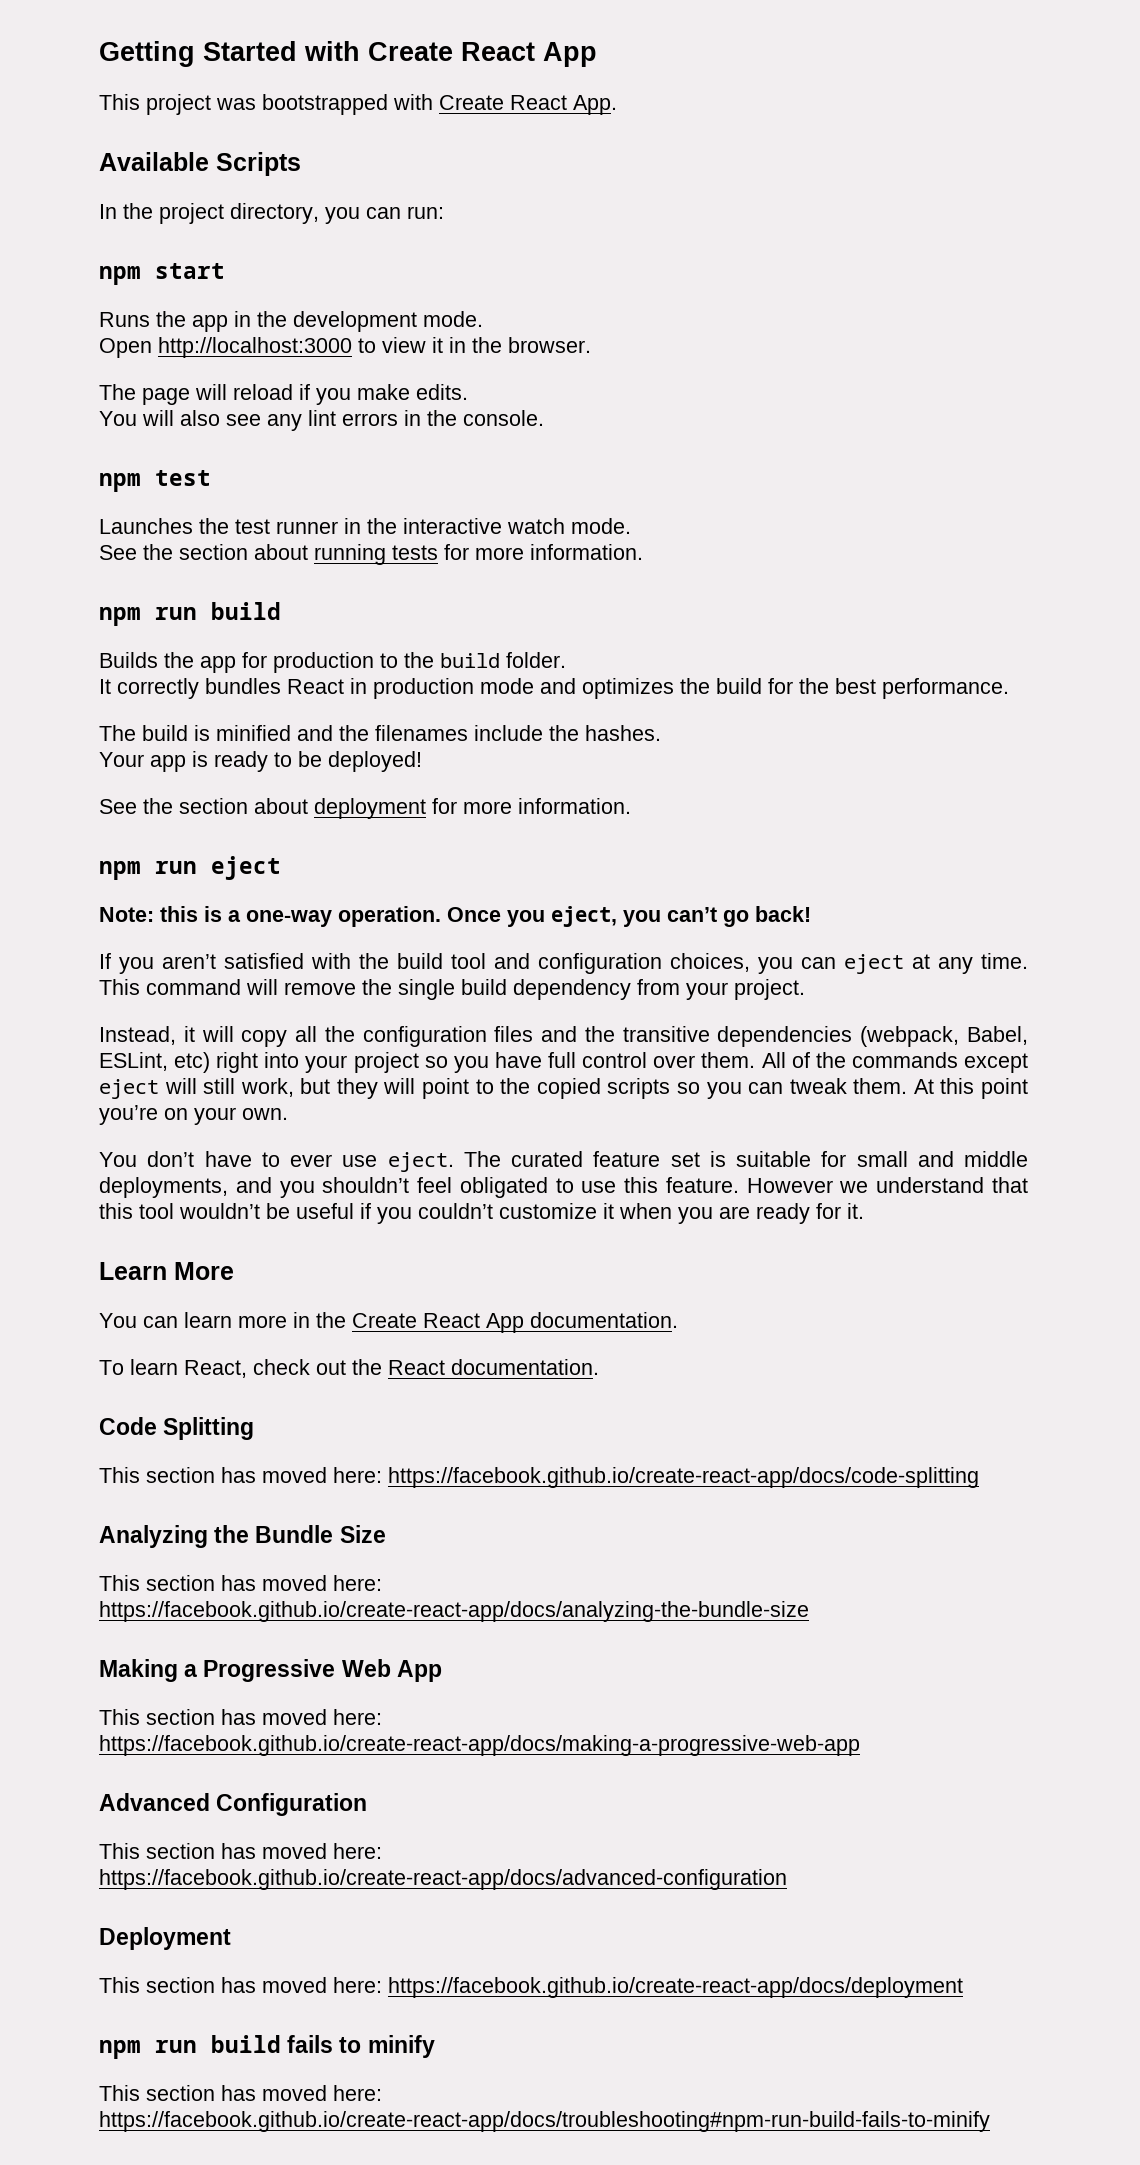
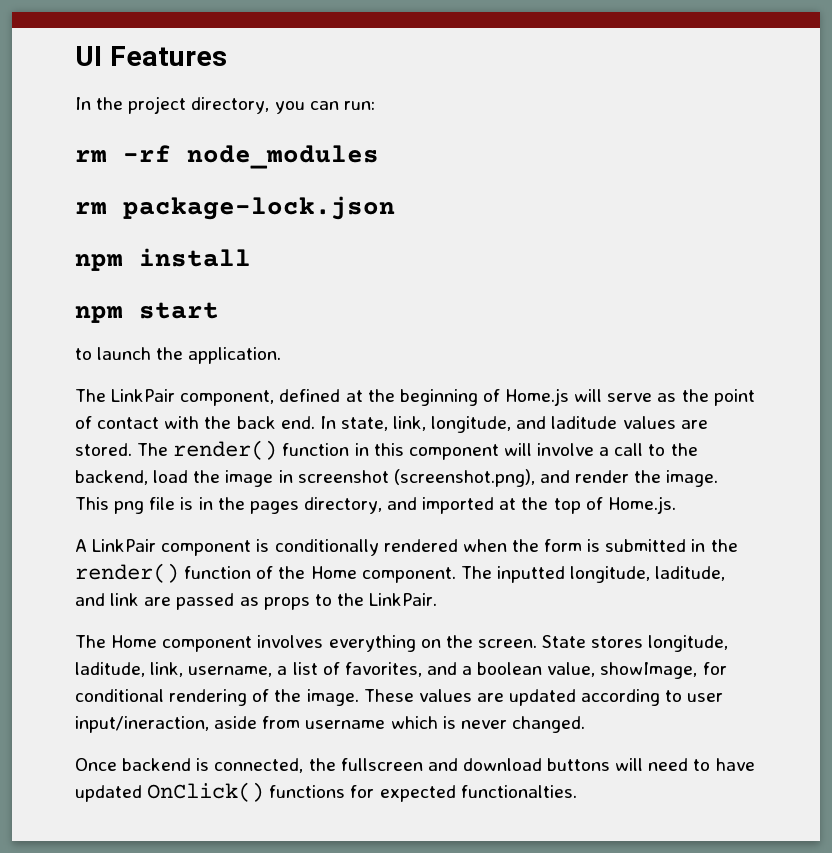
[99,41,597,67] [99,94,617,115] [99,152,301,176] Getting Started with Create React App // This project was bootstrapped with Create React App. // Available Scripts -> [75,46,227,66] UI Features
[99,263,225,285] [99,311,483,332] [99,337,591,358] [99,384,468,405] [99,410,544,431] [99,470,211,492] [99,518,631,534] [99,544,643,565] [99,602,281,626] [99,652,566,673] [99,678,1009,699] [99,725,661,741] [99,751,422,772] [99,798,631,819] [99,856,281,880] [99,906,811,927] [99,953,1028,974] [99,979,805,1000] [99,1026,1028,1047] [99,1052,1028,1073] [99,1078,1028,1099] [99,1105,288,1125] [99,1151,1028,1172] [99,1177,1028,1198] [99,1203,864,1224] [99,1262,234,1280] [99,1312,678,1333] [99,1359,599,1378] [99,1417,255,1440] [99,1467,979,1488] [99,1525,386,1548] [99,1575,382,1591] [99,1601,809,1622] [99,1659,442,1682] [99,1709,382,1725] [99,1735,860,1756] [99,1793,368,1816] [99,1843,382,1859] [99,1869,787,1890] [99,1927,231,1950] [99,1977,963,1998] [99,2035,435,2059] [99,2085,382,2101] [99,2111,990,2132] npm start // Runs the app in the development mode. // Open http://localhost:3000 to view it in the browser. // The page will reload if you make edits. // You will also see any lint errors in the console. // npm test // Launches the test runner in the interactive watch mode. // See the section about running tests for more information. // npm run build // Builds the app for production to the build folder. // It correctly bundles React in production mode and optimizes the build for the best performance. // The build is minified and the filenames include the hashes. // Your app is ready to be deployed! // See the section about deployment for more information. // npm run eject // Note: this is a one-way operation. Once you eject, you can’t go back! // If you aren’t satisfied with the build tool and configuration choices, you can eject at any time. This command will remove the single build dependency from your project. // Instead, it will copy all the configuration files and the transitive dependencies (webpack, Babel, ESLint, etc) right into your project so you have full control over them. All of the commands except eject will still work, but they will point to the copied scripts so you can tweak them. At this point you’re on your own. // You don’t have to ever use eject. The curated feature set is suitable for small and middle deployments, and you shouldn’t feel obligated to use this feature. However we understand that this tool wouldn’t be useful if you couldn’t customize it when you are ready for it. // Learn More // You can learn more in the Create React App documentation. // To learn React, check out the React documentation. // Code Splitting // This section has moved here: https://facebook.github.io/create-react-app/docs/code-splitting // Analyzing the Bundle Size // This section has moved here: https://facebook.github.io/create-react-app/docs/analyzing-the-bundle-size // Making a Progressive Web App // This section has moved here: https://facebook.github.io/create-react-app/docs/making-a-progressive-web-app // Advanced Configuration // This section has moved here: https://facebook.github.io/create-react-app/docs/advanced-configuration // Deployment // This section has moved here: https://facebook.github.io/create-react-app/docs/deployment // npm run build fails to minify // This section has moved here: https://facebook.github.io/create-react-app/docs/troubleshooting#npm-run-build-fails-to-minify -> [75,145,379,169] [75,196,395,220] [75,248,251,271] [75,302,219,323] [75,347,282,364] [75,388,755,406] [75,416,708,433] [75,440,698,460] [75,469,719,487] [75,496,676,514] [75,539,738,556] [75,563,726,583] [75,593,438,610] [75,635,729,652] [75,662,727,679] [75,689,724,706] [75,716,585,733] [75,758,755,773] [75,782,577,802] rm -rf node_modules // rm package-lock.json // npm install // npm start // to launch the application. // The LinkPair component, defined at the beginning of Home.js will serve as the point of contact with the back end. In state, link, longitude, and laditude values are stored. The render() function in this component will involve a call to the backend, load the image in screenshot (screenshot.png), and render the image. This png file is in the pages directory, and imported at the top of Home.js. // A LinkPair component is conditionally rendered when the form is submitted in the render() function of the Home component. The inputted longitude, laditude, and link are passed as props to the LinkPair. // The Home component involves everything on the screen. State stores longitude, laditude, link, username, a list of favorites, and a boolean value, showImage, for conditional rendering of the image. These values are updated according to user input/ineraction, aside from username which is never changed. // Once backend is connected, the fullscreen and download buttons will need to have updated OnClick() functions for expected functionalties.

